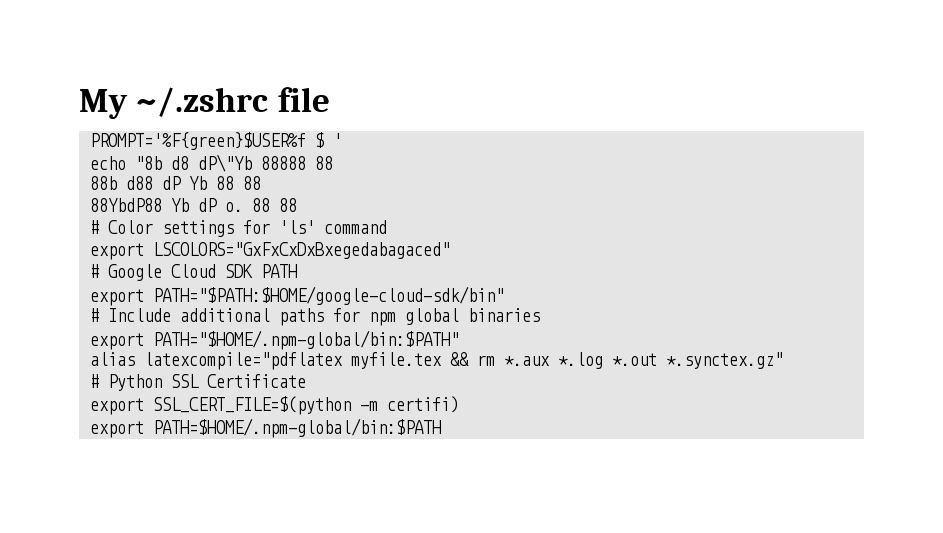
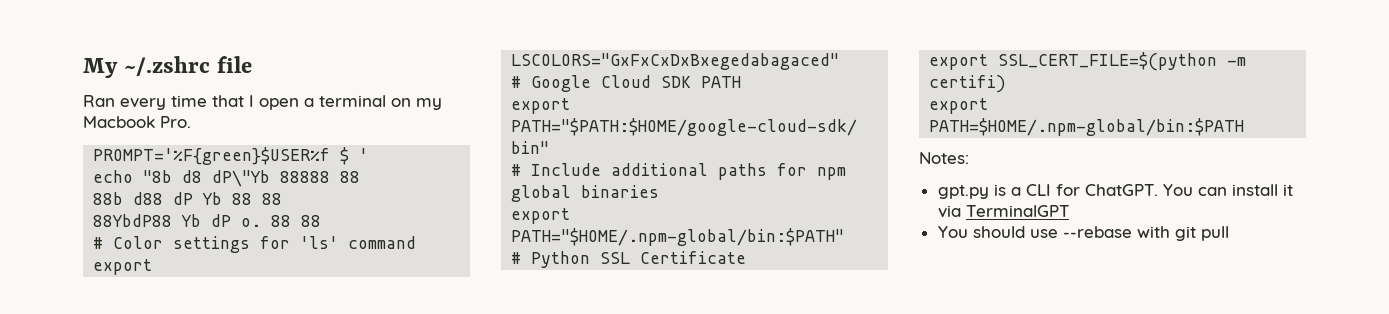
(330, 99) none -> [83,95,442,110] [83,116,191,128] // Ran every time that I open a terminal on my Macbook Pro.
[90,352,784,370] // alias latexcompile="pdflatex myfile.tex && rm *.aux *.log *.out *.synctex.gz" -> (845, 237) none
(442, 428) none -> [919,152,969,164] [937,184,1293,199] [937,205,1069,218] [937,226,1229,241] // Notes: // gpt.py is a CLI for ChatGPT. You can install it via TerminalGPT // You should use --rebase with git pull

